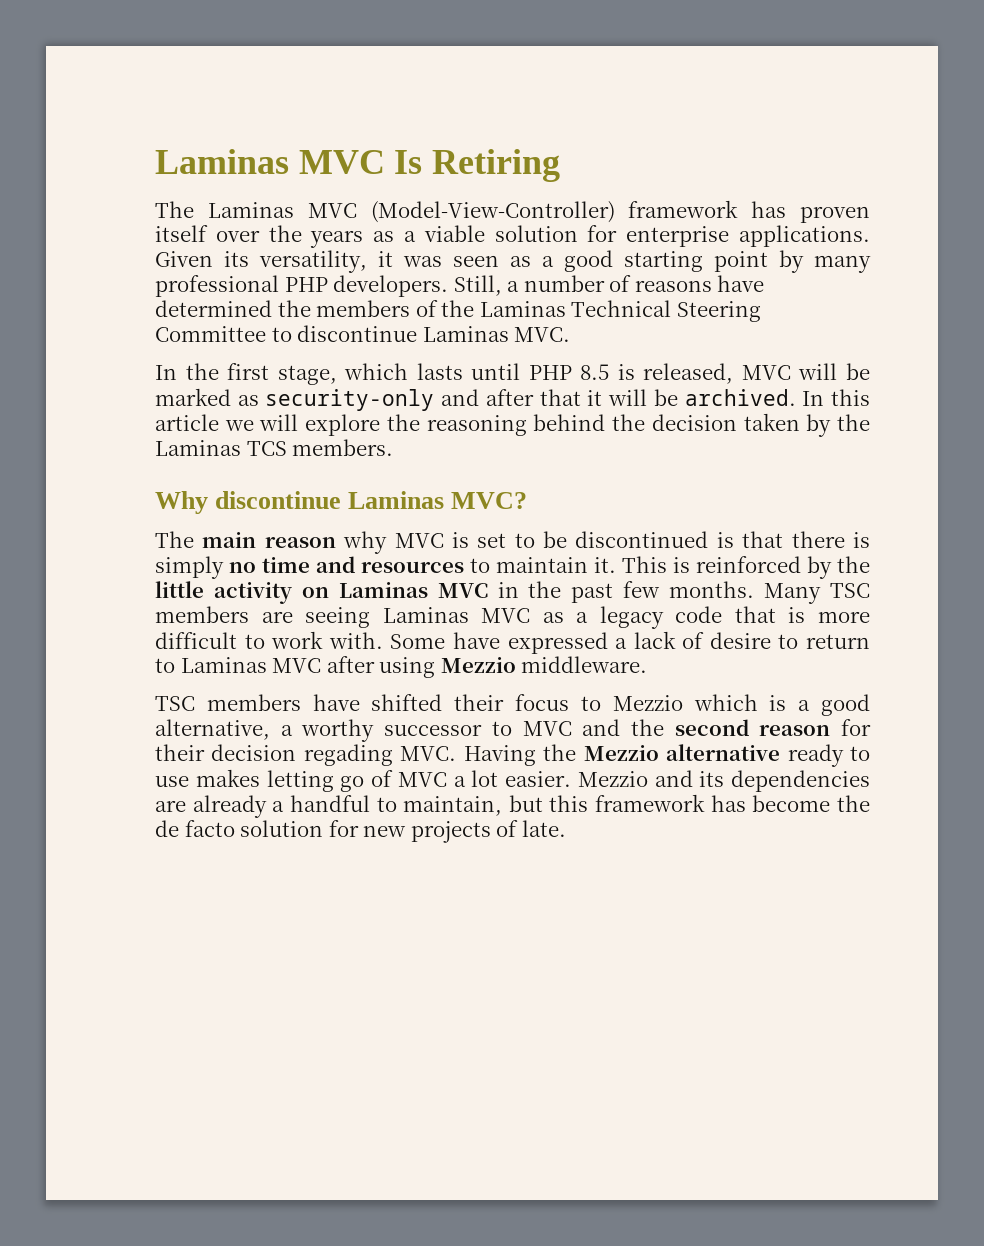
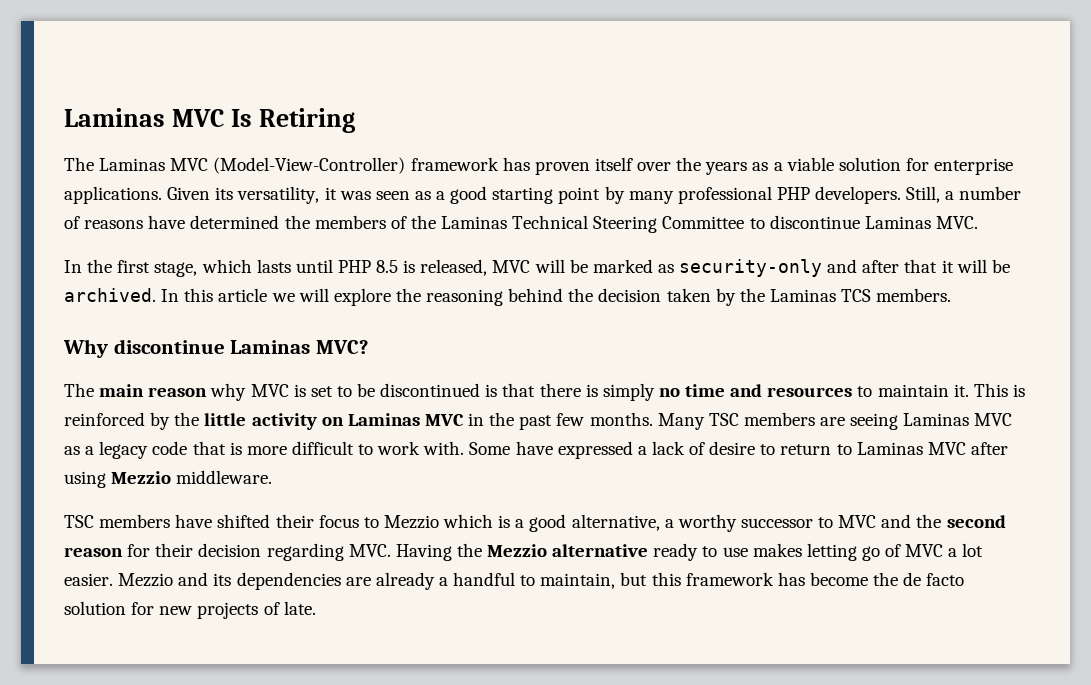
[303,744,393,766] regading -> [266,543,344,561] regarding

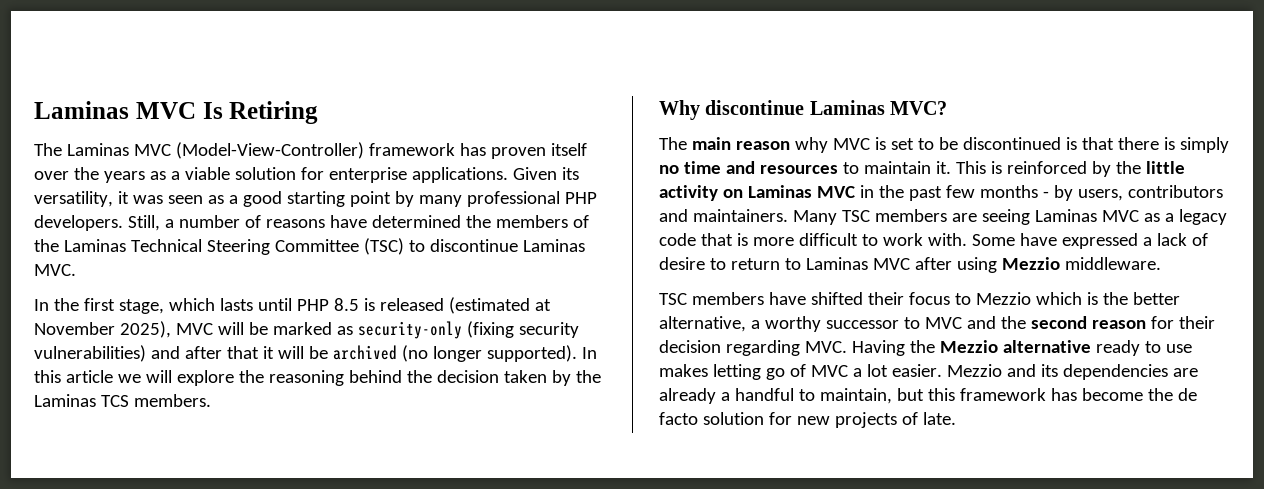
(745, 222) none -> [363,238,404,255] (TSC)
[420,259,488,276] released, -> [379,297,551,314] [34,321,171,338] released (estimated at November 2025),
(823, 268) none -> [466,321,579,338] [34,345,146,362] (fixing security vulnerabilities)
[64,288,156,302] archived. -> [332,345,577,362] archived (no longer supported).
[589,412,653,426] months. -> [979,185,1223,201] [659,209,788,222] months - by users, contributors and maintainers.
[515,514,567,532] a good -> [1102,292,1180,305] the better

